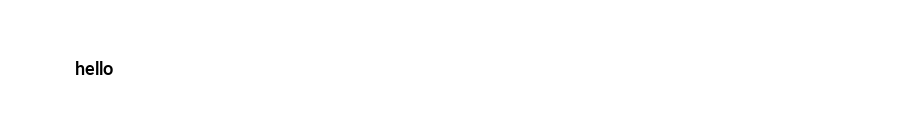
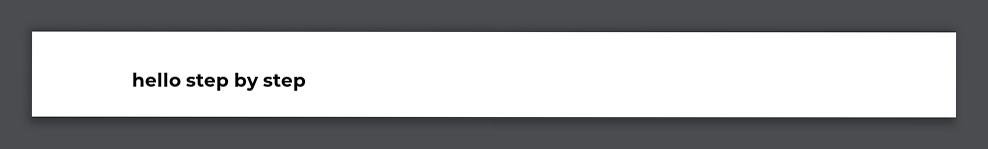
(113, 68) none -> [185,72,307,91] step by step

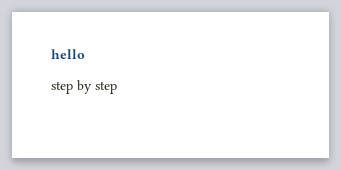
(182, 79) none -> (85, 54) //

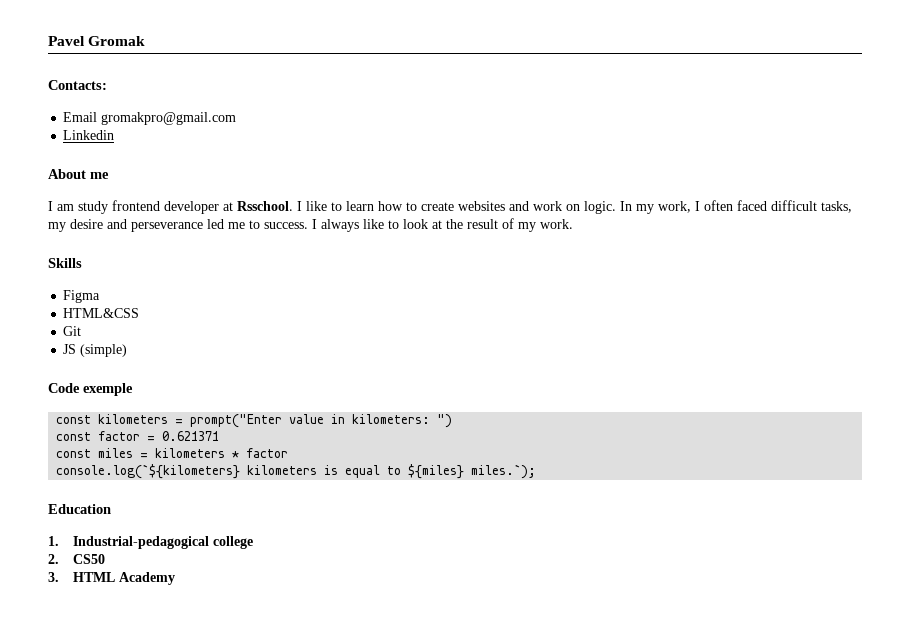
[51,49,85,59] [51,80,117,94] hello // step by step -> [48,36,146,46] [48,80,107,90] [63,112,237,125] [63,130,115,140] [48,169,109,179] [48,200,852,214] [48,218,573,232] [48,258,82,268] [63,290,101,303] [63,308,140,318] [63,326,82,336] [63,344,128,357] [48,383,133,396] [56,414,453,428] [56,431,220,441] [56,448,289,458] [56,464,537,479] [48,504,111,514] [48,536,253,549] [48,554,105,564] [48,572,175,585] Pavel Gromak // Contacts: // Email gromakpro@gmail.com // Linkedin // About me // I am study frontend developer at Rsschool. I like to learn how to create websites and work on logic. In my work, I often faced difficult tasks, my desire and perseverance led me to success. I always like to look at the result of my work. // Skills // Figma // HTML&CSS // Git // JS (simple) // Code exemple // const kilometers = prompt("Enter value in kilometers: ") // const factor = 0.621371 // const miles = kilometers * factor // console.log(`${kilometers} kilometers is equal to ${miles} miles.`); // Education // 1. Industrial-pedagogical college // 2. CS50 // 3. HTML Academy

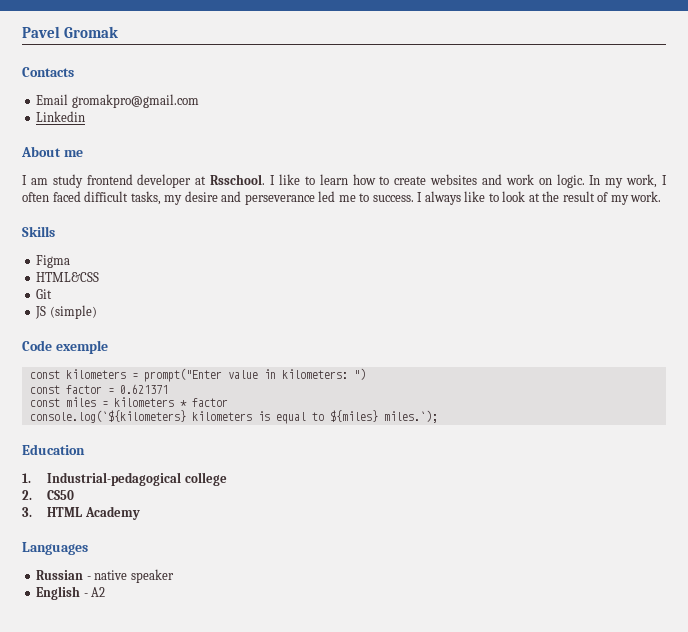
[48,80,107,90] Contacts: -> [22,67,74,77] Contacts
(175, 578) none -> [22,542,88,555] [36,569,174,583] [36,586,106,600] // Languages // Russian - native speaker // English - A2

